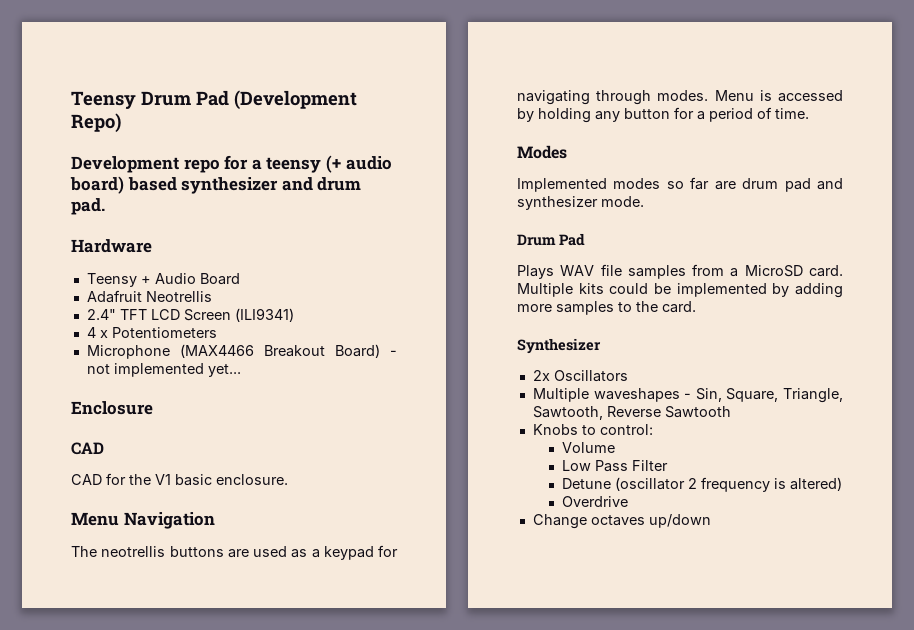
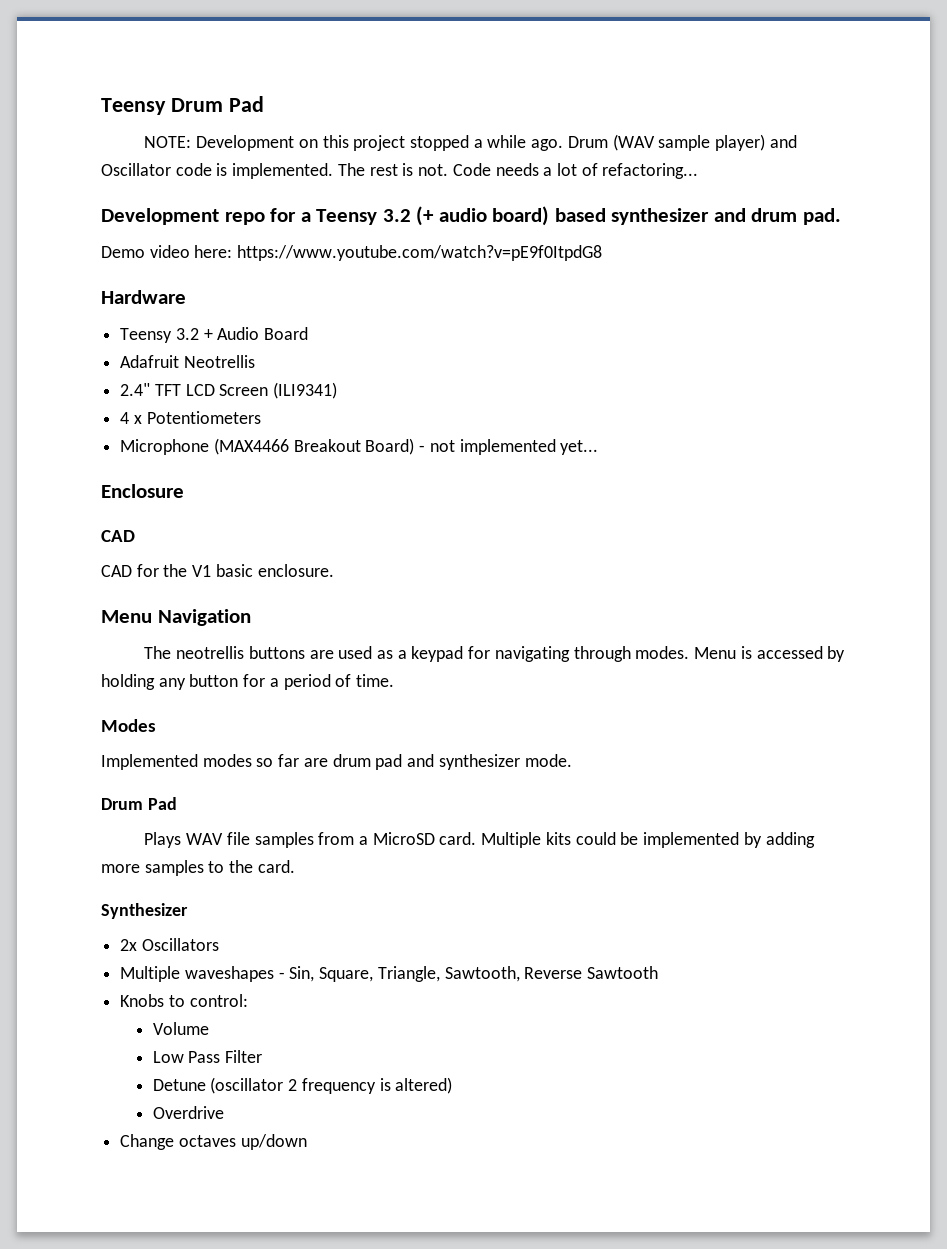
[234,90,357,110] [71,113,121,133] (Development Repo) -> [144,134,797,151] [101,163,699,179] // NOTE: Development on this project stopped a while ago. Drum (WAV sample player) and Oscillator code is implemented. The rest is not. Code needs a lot of refactoring...
[266,157,322,173] teensy -> [316,209,411,225] Teensy 3.2
(105, 206) none -> [101,245,603,261] // Demo video here: https://www.youtube.com/watch?v=pE9f0ItpdG8
(137, 280) none -> [175,328,199,340] 3.2

